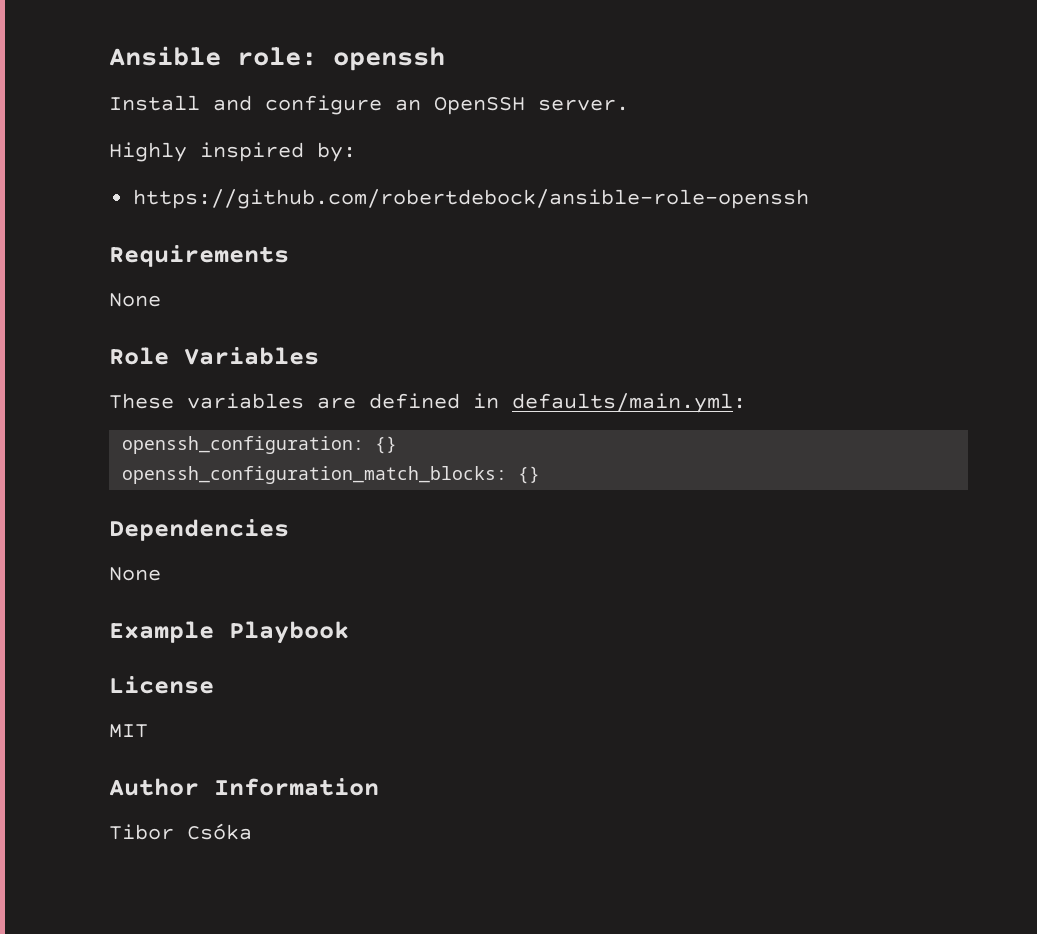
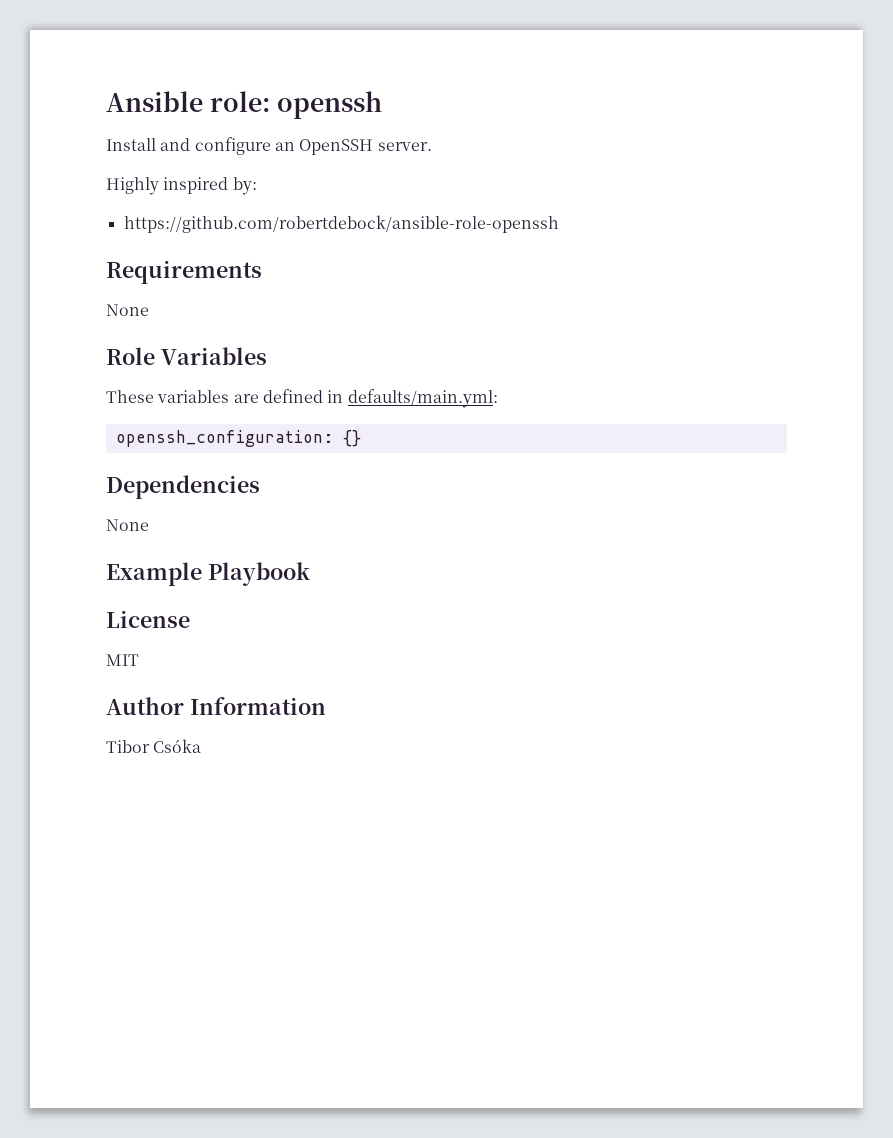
[122,466,541,484] // openssh_configuration_match_blocks: {} -> (361, 438) none

